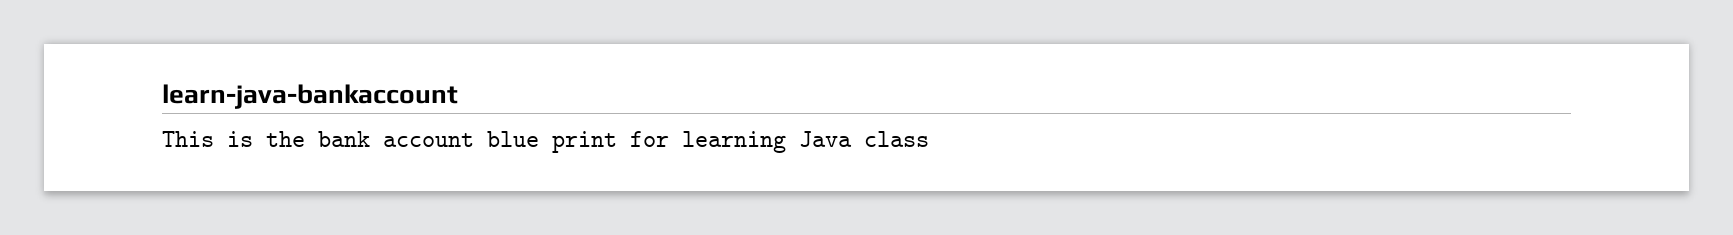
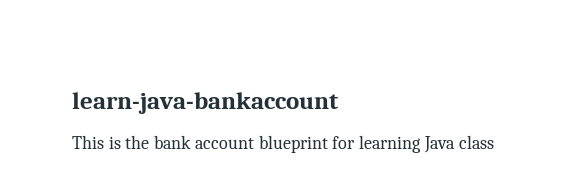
[487,131,617,153] blue print -> [258,135,328,153] blueprint

